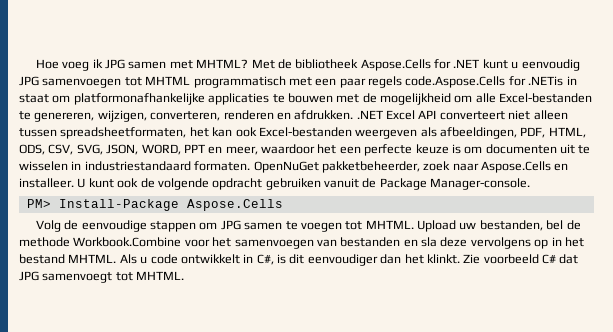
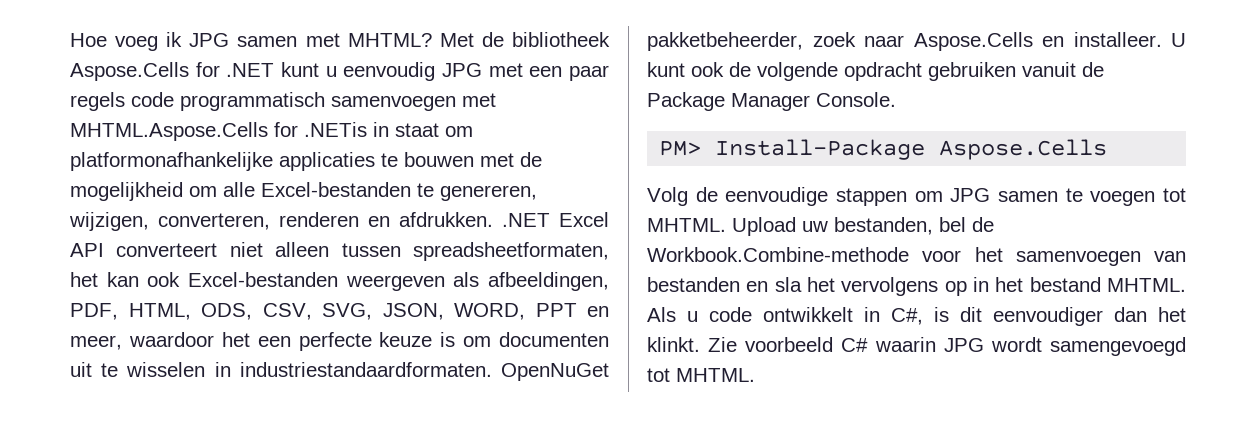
[42,76,506,88] samenvoegen tot MHTML programmatisch met een paar regels code.Aspose.Cells -> [488,63,609,81] [70,92,496,111] [70,122,268,141] met een paar regels code programmatisch samenvoegen met MHTML.Aspose.Cells
[84,161,251,171] industriestandaard formaten. -> [239,362,492,377] industriestandaardformaten.
[430,178,531,190] Manager-console. -> [731,92,896,111] Manager Console.
[19,237,182,247] methode Workbook.Combine -> [647,247,909,262] Workbook.Combine-methode
[440,237,468,247] deze -> [807,277,835,292] het
[559,254,579,264] [19,271,113,283] dat JPG samenvoegt -> [874,337,1186,356] waarin JPG wordt samengevoegd

